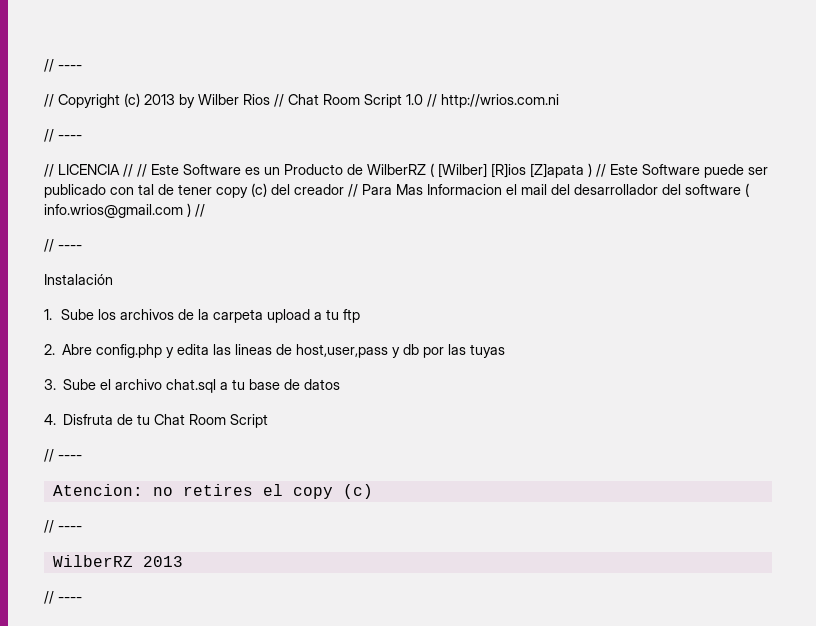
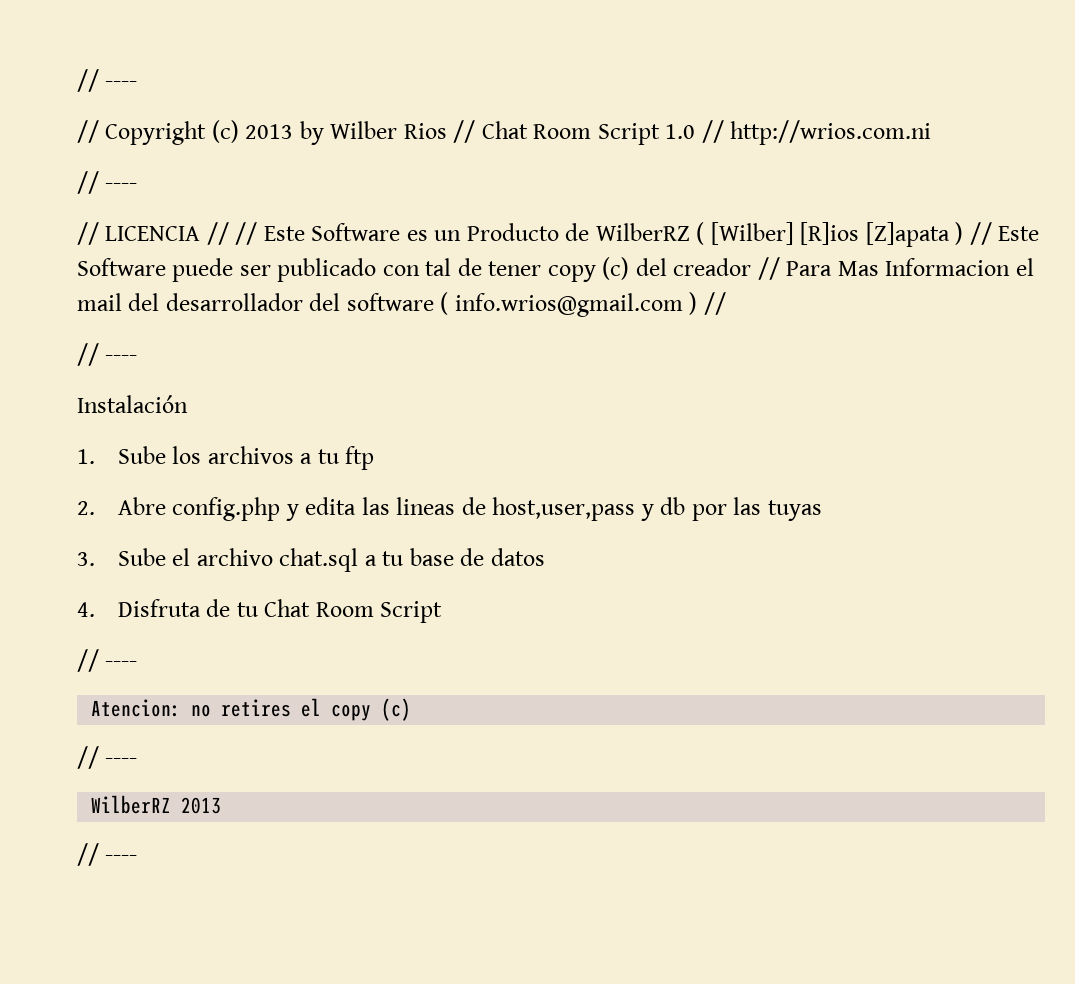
[178,309,311,323] de la carpeta upload -> (294, 455) none

